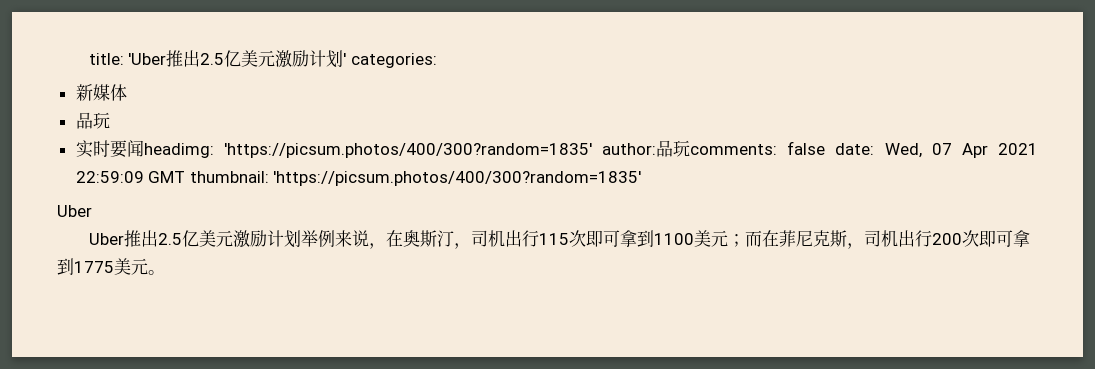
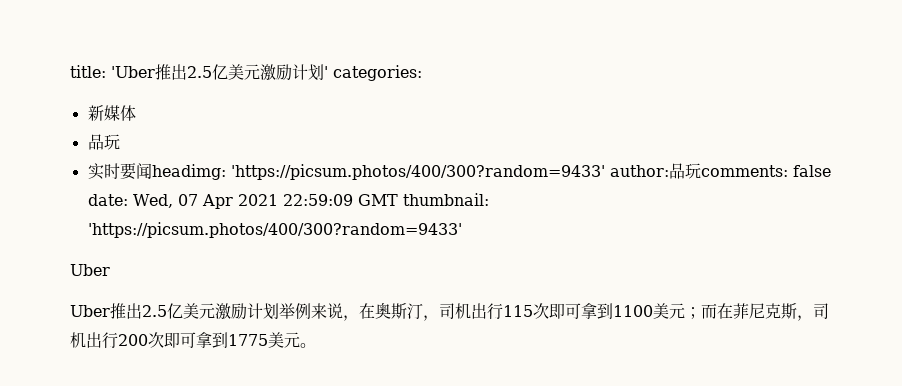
[223,143,592,158] 'https://picsum.photos/400/300?random=1835' -> [230,164,605,180] 'https://picsum.photos/400/300?random=9433'
[273,171,642,186] 'https://picsum.photos/400/300?random=1835' -> [87,222,462,238] 'https://picsum.photos/400/300?random=9433'

